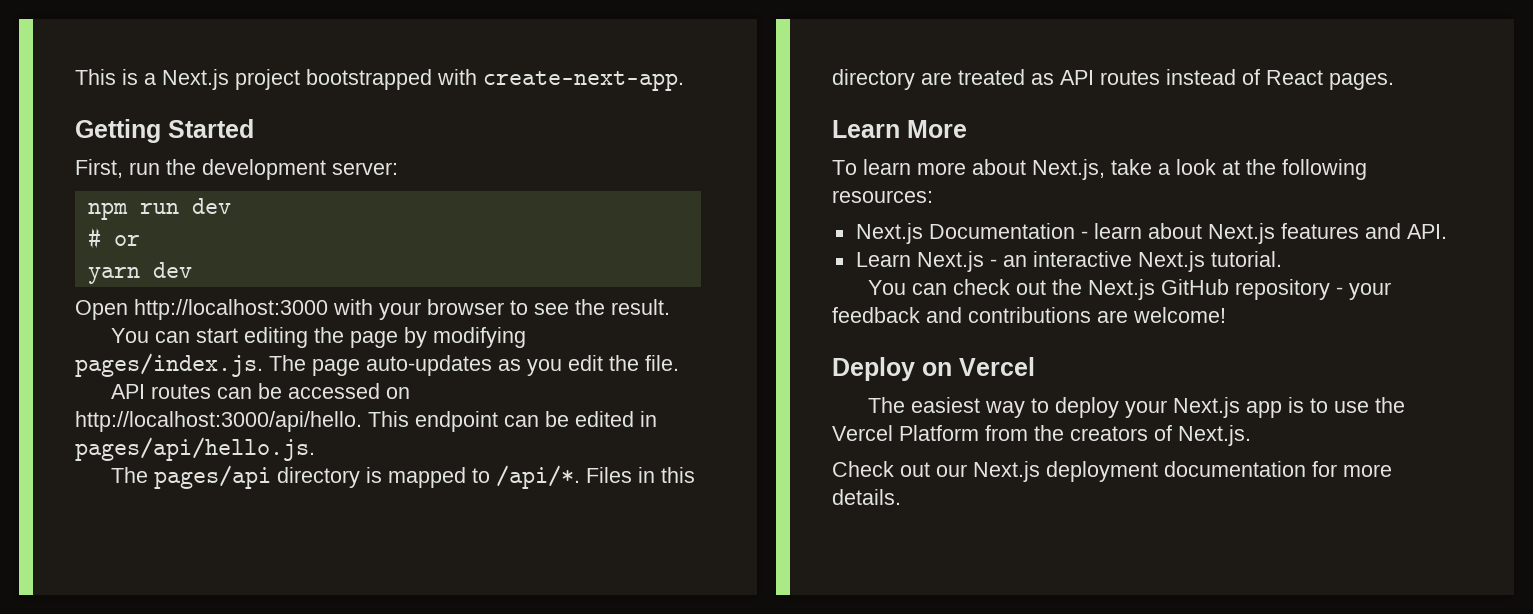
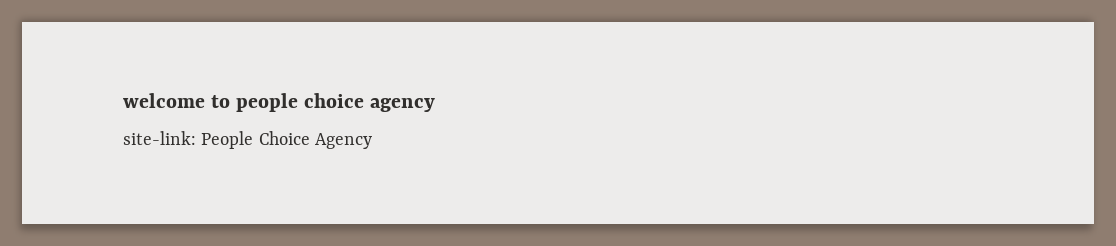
[75,69,684,91] [75,119,254,143] [75,159,398,180] [87,198,231,220] [87,227,140,249] [87,262,192,284] [75,299,670,320] [110,327,526,348] [75,353,679,377] [110,383,410,399] [75,411,657,432] [75,437,315,461] [110,465,695,489] [832,69,1394,90] [832,120,967,138] [832,159,1367,180] [832,190,933,203] [855,223,1447,244] [855,251,1282,272] [867,279,1391,300] [832,307,1226,323] [832,357,1035,381] [867,397,1405,418] [832,425,1251,446] [832,461,1392,482] [832,489,901,505] This is a Next.js project bootstrapped with create-next-app. // Getting Started // First, run the development server: // npm run dev // # or // yarn dev // Open http://localhost:3000 with your browser to see the result. // You can start editing the page by modifying pages/index.js. The page auto-updates as you edit the file. // API routes can be accessed on http://localhost:3000/api/hello. This endpoint can be edited in pages/api/hello.js. // The pages/api directory is mapped to /api/*. Files in this directory are treated as API routes instead of React pages. // Learn More // To learn more about Next.js, take a look at the following resources: // Next.js Documentation - learn about Next.js features and API. // Learn Next.js - an interactive Next.js tutorial. // You can check out the Next.js GitHub repository - your feedback and contributions are welcome! // Deploy on Vercel // The easiest way to deploy your Next.js app is to use the Vercel Platform from the creators of Next.js. // Check out our Next.js deployment documentation for more details. -> [123,93,436,112] [123,131,372,149] welcome to people choice agency // site-link: People Choice Agency

